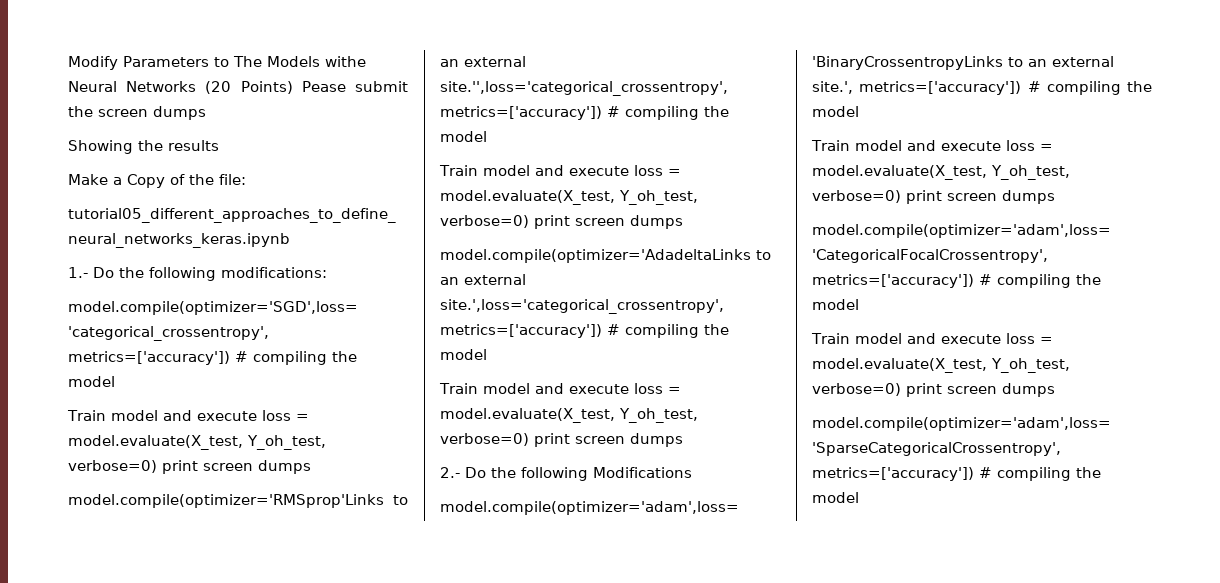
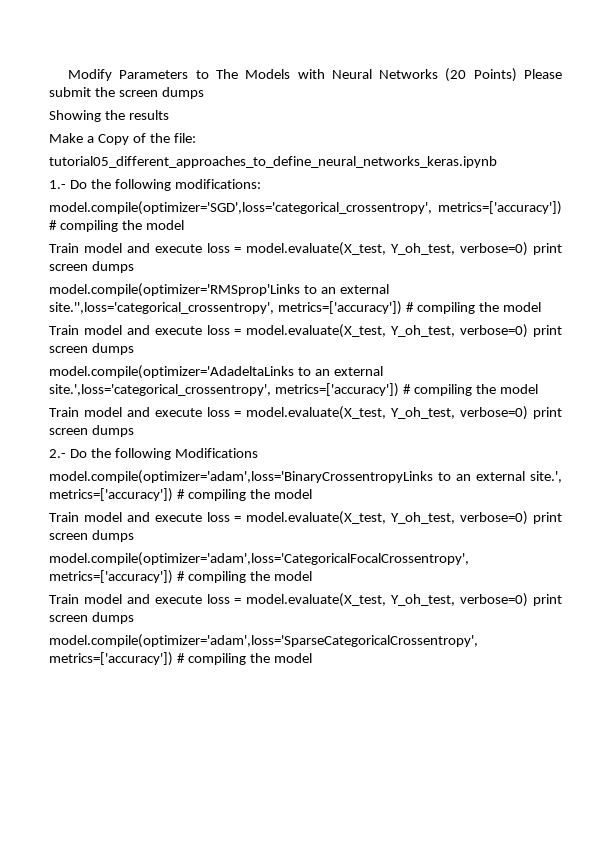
[325,56,366,67] withe -> [297,69,325,79] with
[301,81,346,92] Pease -> [523,69,562,79] Please

